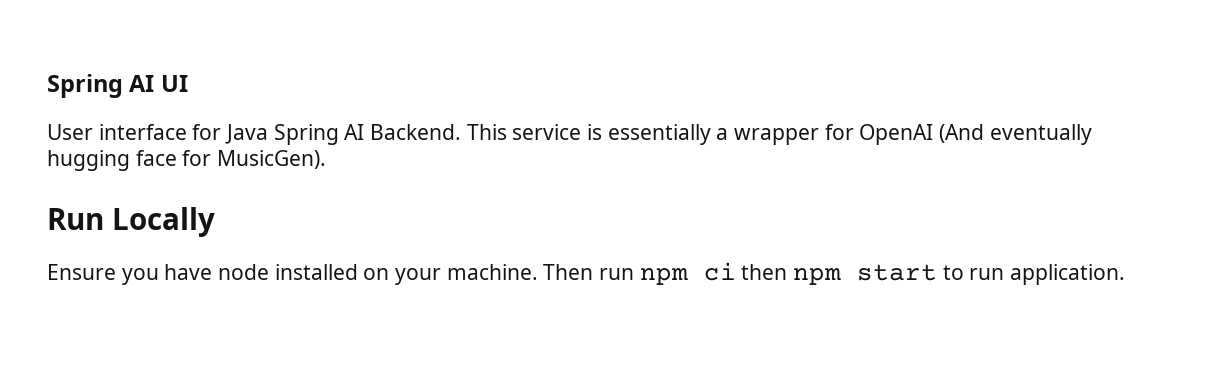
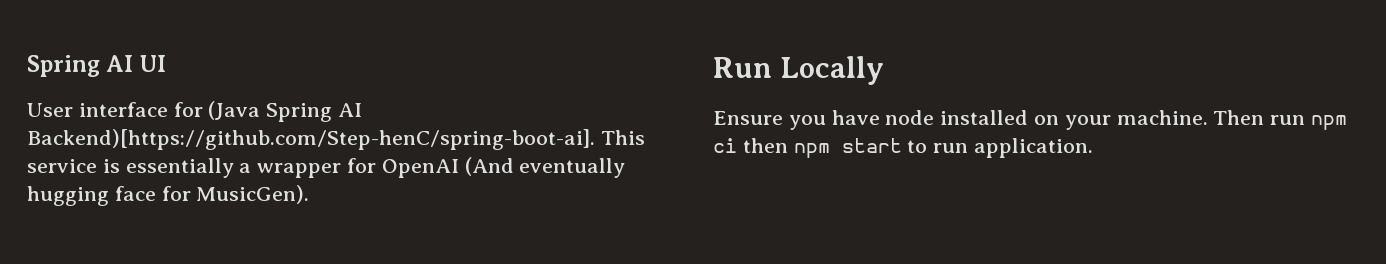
[225,124,462,145] Java Spring AI Backend. -> [208,101,363,122] [27,129,595,150] (Java Spring AI Backend)[https://github.com/Step-henC/spring-boot-ai].

